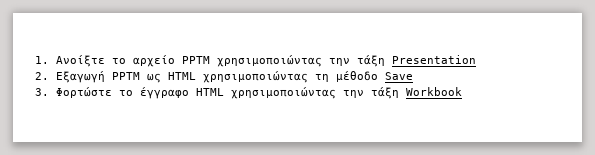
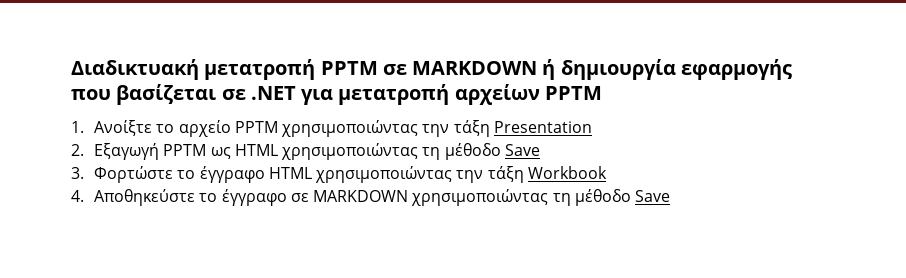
(35, 60) none -> [71,59,792,80] [71,84,602,105] Διαδικτυακή μετατροπή PPTM σε MARKDOWN ή δημιουργία εφαρμογής που βασίζεται σε .NET για μετατροπή αρχείων PPTM //
(462, 91) none -> [71,189,671,206] // 4. Αποθηκεύστε το έγγραφο σε MARKDOWN χρησιμοποιώντας τη μέθοδο Save

